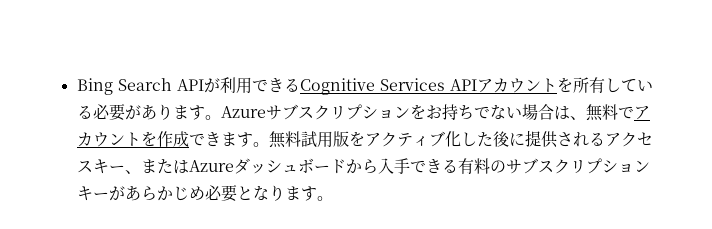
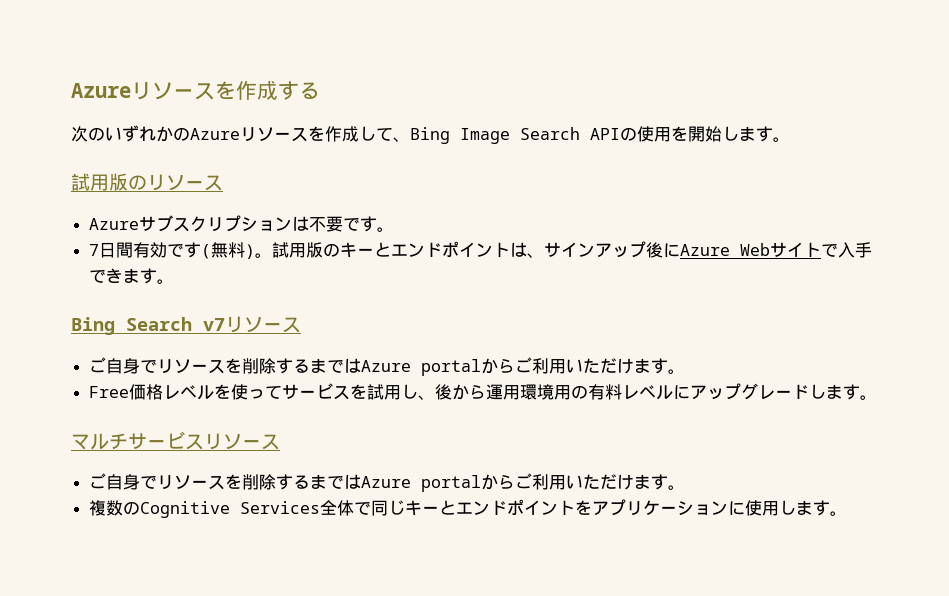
[76,77,653,95] [76,104,221,121] Bing Search APIが利用できるCognitive Services APIアカウントを所有している必要があります。 -> [71,81,320,100] [71,125,790,144] [71,173,223,191] Azureリソースを作成する // 次のいずれかのAzureリソースを作成して、Bing Image Search APIの使用を開始します。 // 試用版のリソース //
[409,104,650,121] [76,130,653,148] [76,158,650,174] [76,185,285,202] をお持ちでない場合は、無料でアカウントを作成できます。無料試用版をアクティブ化した後に提供されるアクセスキー、またはAzureダッシュボードから入手できる有料のサブスクリプションキーがあらかじめ必要となり -> [292,216,395,232] [89,241,873,259] [89,268,175,284] [71,316,301,335] [89,357,686,376] [89,383,878,400] [71,431,280,450] [89,473,686,492] [89,499,797,518] は不要です。 // 7日間有効です(無料)。試用版のキーとエンドポイントは、サインアップ後にAzure Webサイトで入手できます。 // Bing Search v7リソース // ご自身でリソースを削除するまではAzure portalからご利用いただけます。 // Free価格レベルを使ってサービスを試用し、後から運用環境用の有料レベルにアップグレードします。 // マルチサービスリソース // ご自身でリソースを削除するまではAzure portalからご利用いただけます。 // 複数のCognitive Services全体で同じキーとエンドポイントをアプリケーションに使用し

